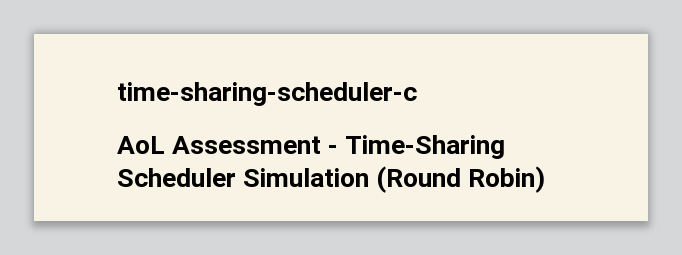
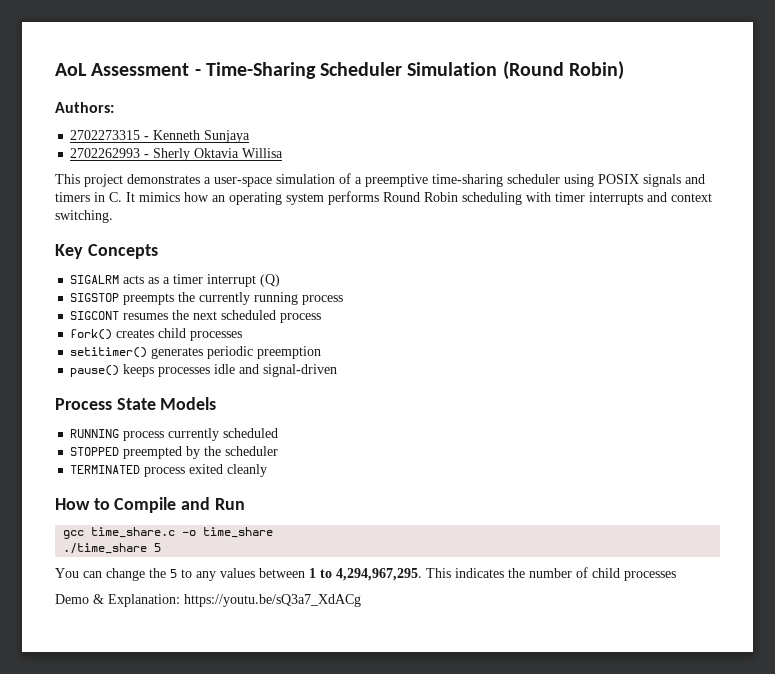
[117,82,417,106] time-sharing-scheduler-c // -> (55, 69) none
(546, 179) none -> [55,102,114,113] [70,130,251,143] [70,148,284,161] [55,173,705,187] [55,191,712,205] [55,210,113,223] [55,244,158,259] [70,274,281,287] [70,292,344,305] [70,310,322,323] [70,328,243,341] [70,346,322,359] [70,364,338,377] [55,397,217,410] [70,428,279,441] [70,446,279,459] [70,464,268,477] [55,497,245,513] [63,527,274,539] [63,543,162,554] [55,567,676,581] [55,594,361,607] // Authors: // 2702273315 - Kenneth Sunjaya // 2702262993 - Sherly Oktavia Willisa // This project demonstrates a user-space simulation of a preemptive time-sharing scheduler using POSIX signals and timers in C. It mimics how an operating system performs Round Robin scheduling with timer interrupts and context switching. // Key Concepts // SIGALRM acts as a timer interrupt (Q) // SIGSTOP preempts the currently running process // SIGCONT resumes the next scheduled process // fork() creates child processes // setitimer() generates periodic preemption // pause() keeps processes idle and signal-driven // Process State Models // RUNNING process currently scheduled // STOPPED preempted by the scheduler // TERMINATED process exited cleanly // How to Compile and Run // gcc time_share.c -o time_share // ./time_share 5 // You can change the 5 to any values between 1 to 4,294,967,295. This indicates the number of child processes // Demo & Explanation: https://youtu.be/sQ3a7_XdACg

